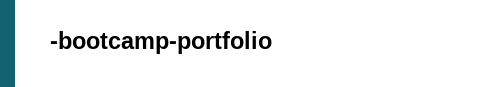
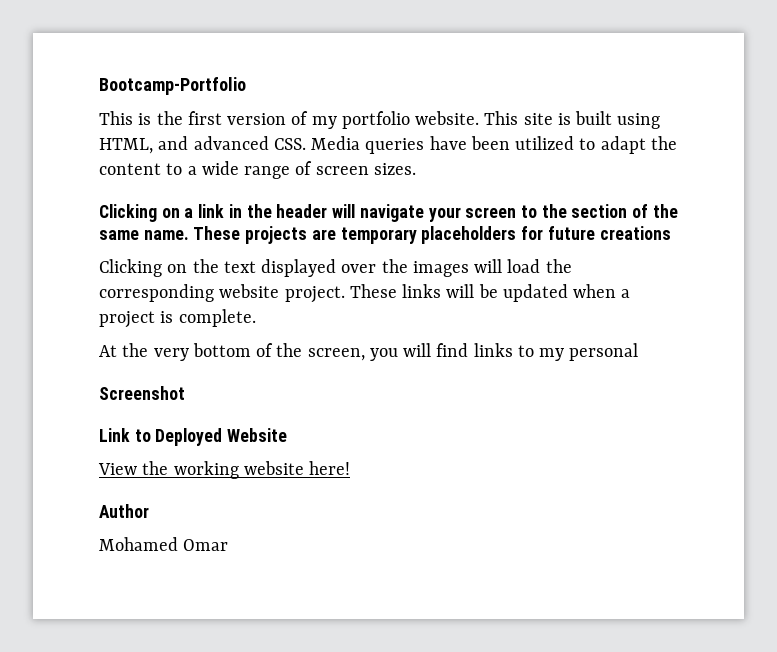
[50,31,272,54] -bootcamp-portfolio -> [99,77,246,95] [99,111,661,129] [99,136,677,154] [99,161,416,179] [99,204,678,222] [99,226,671,244] [99,259,572,277] [99,284,631,303] [99,309,256,328] [99,343,639,361] [99,386,185,400] [99,428,288,446] [98,461,351,479] [99,504,149,518] [99,537,229,551] Bootcamp-Portfolio // This is the first version of my portfolio website. This site is built using HTML, and advanced CSS. Media queries have been utilized to adapt the content to a wide range of screen sizes. // Clicking on a link in the header will navigate your screen to the section of the same name. These projects are temporary placeholders for future creations // Clicking on the text displayed over the images will load the corresponding website project. These links will be updated when a project is complete. // At the very bottom of the screen, you will find links to my personal // Screenshot // Link to Deployed Website // View the working website here! // Author // Mohamed Omar

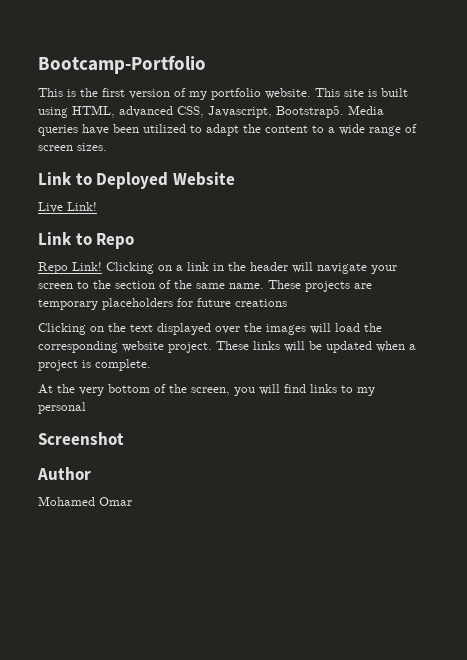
[158,136,306,150] and advanced CSS. -> [119,105,344,118] advanced CSS, Javascript, Bootstrap5.
(416, 169) none -> [38,172,235,189] [38,202,97,213] [38,232,135,249] [38,262,102,274] Link to Deployed Website // Live Link! // Link to Repo // Repo Link!
[99,428,288,446] [98,461,351,479] // Link to Deployed Website // View the working website here! -> (124, 438) none

